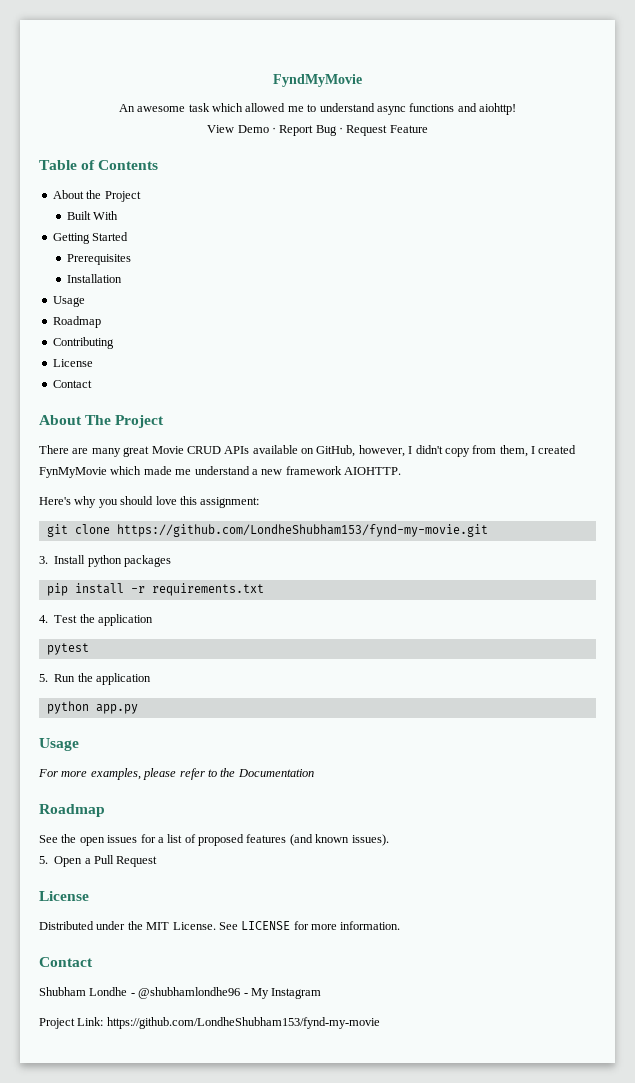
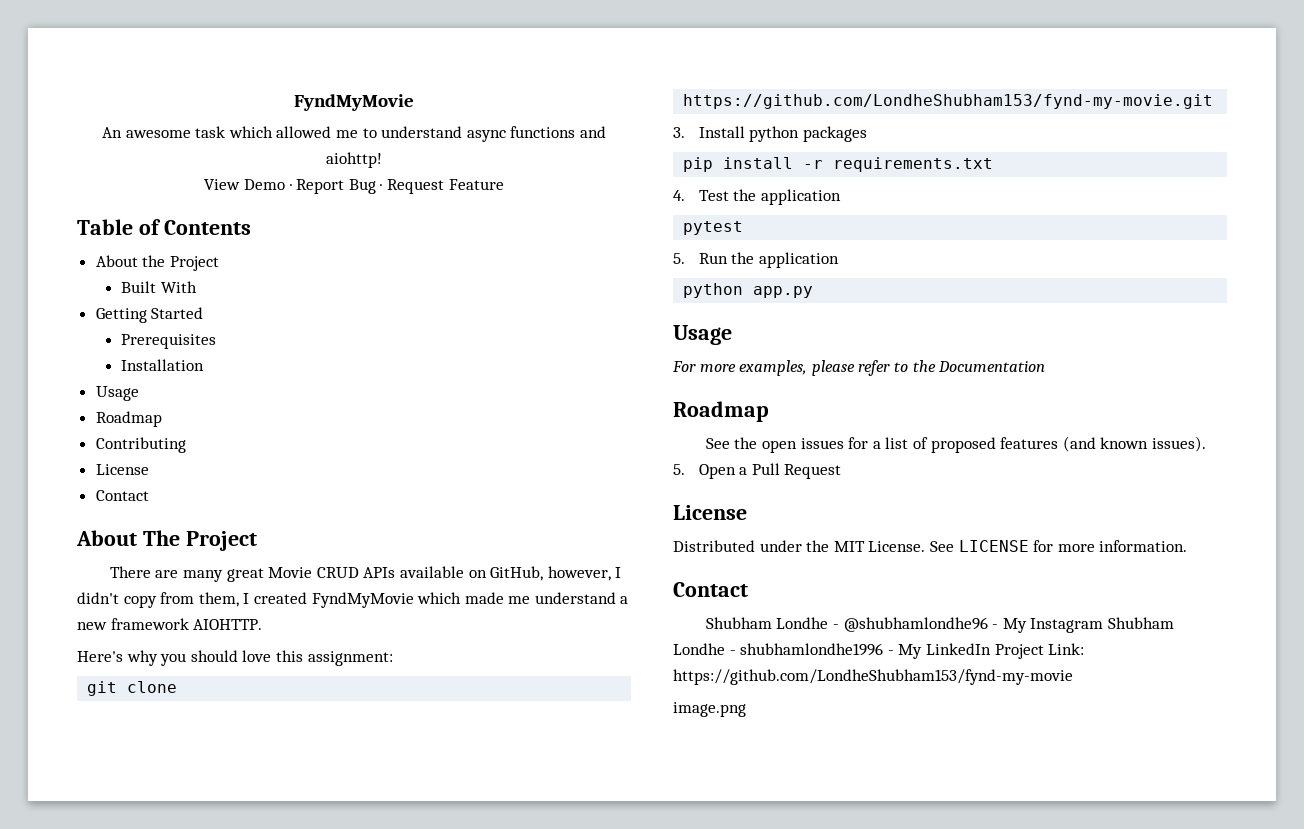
[39,467,107,478] FynMyMovie -> [311,592,414,608] FyndMyMovie
(322, 993) // -> [1107,617,1174,629] [673,643,991,659] Shubham Londhe - shubhamlondhe1996 - My LinkedIn
(380, 1023) none -> [673,702,746,717] // image.png

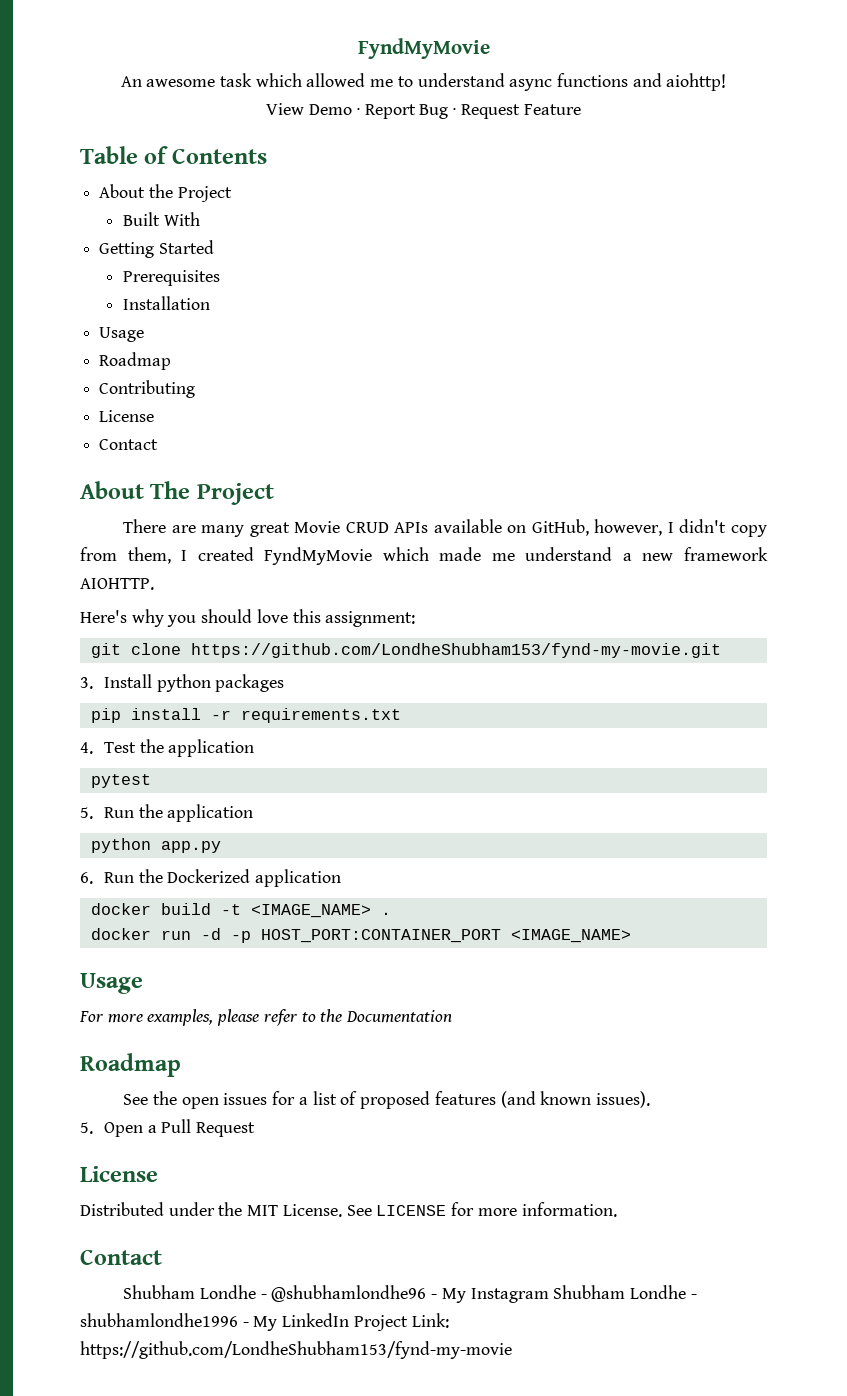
(814, 292) none -> [80,869,342,887] [90,903,391,918] [90,928,631,943] // 6. Run the Dockerized application // docker build -t <IMAGE_NAME> . // docker run -d -p HOST_PORT:CONTAINER_PORT <IMAGE_NAME>
[673,702,746,717] // image.png -> (512, 1350) none

